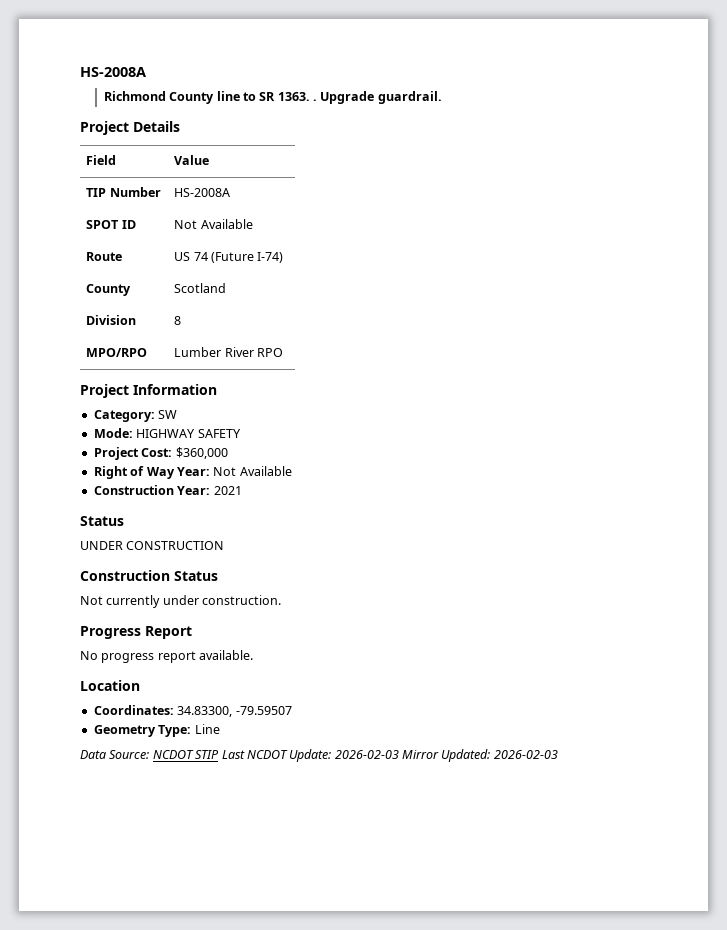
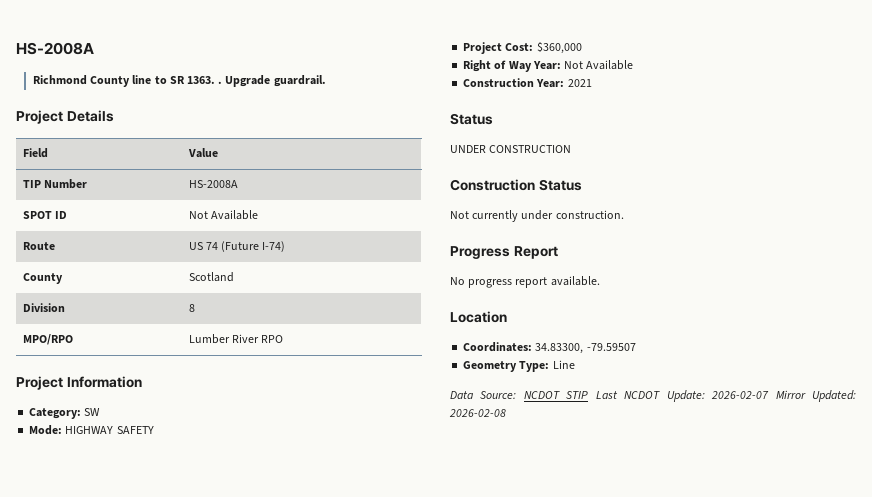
[334,750,399,759] 2026-02-03 -> [711,391,770,399] 2026-02-07
[493,750,558,759] 2026-02-03 -> [449,409,506,417] 2026-02-08

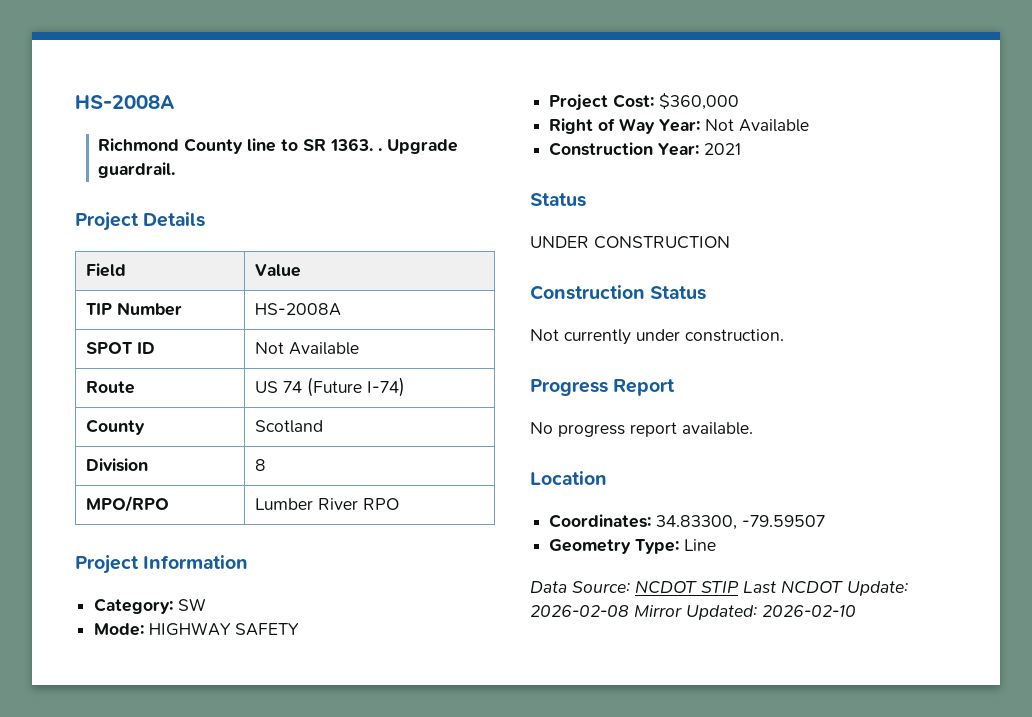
[711,391,770,399] 2026-02-07 -> [530,605,629,617] 2026-02-08
[449,409,506,417] 2026-02-08 -> [762,605,856,617] 2026-02-10

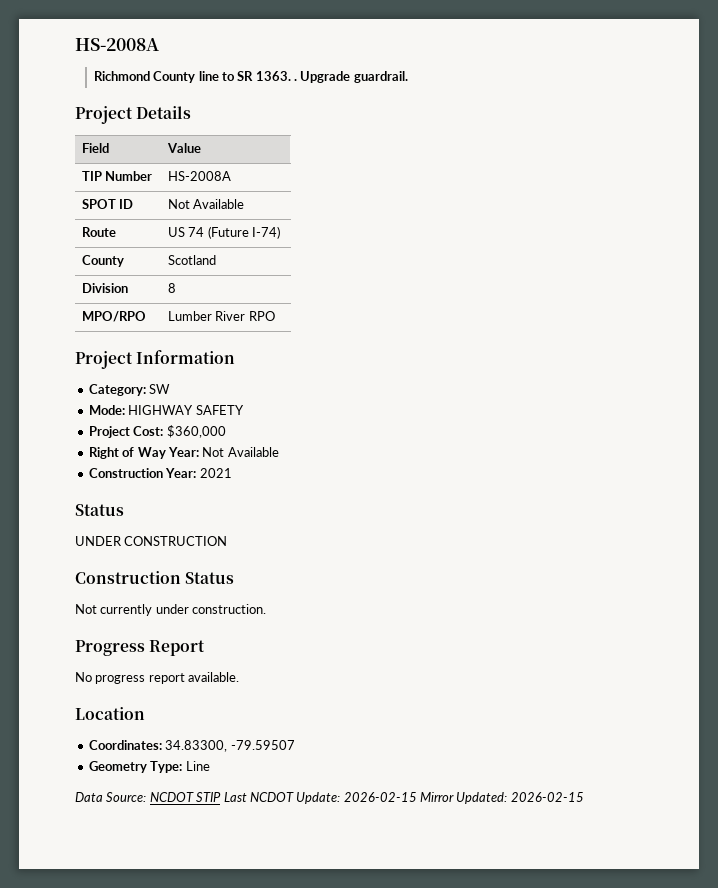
[530,605,629,617] 2026-02-08 -> [343,792,417,802] 2026-02-15
[762,605,856,617] 2026-02-10 -> [510,792,584,802] 2026-02-15

